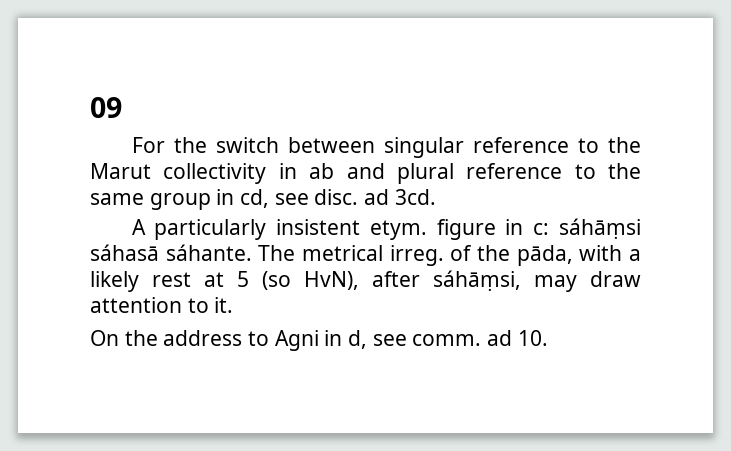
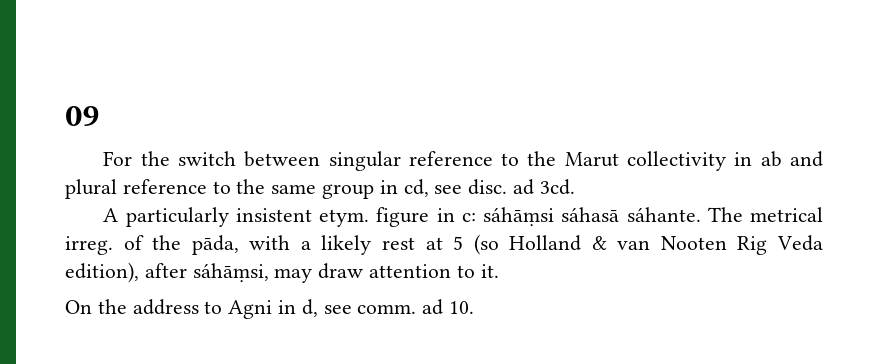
[304,271,359,290] HvN), -> [509,235,823,255] [65,262,139,283] Holland & van Nooten Rig Veda edition),

